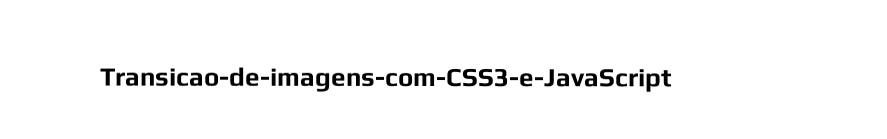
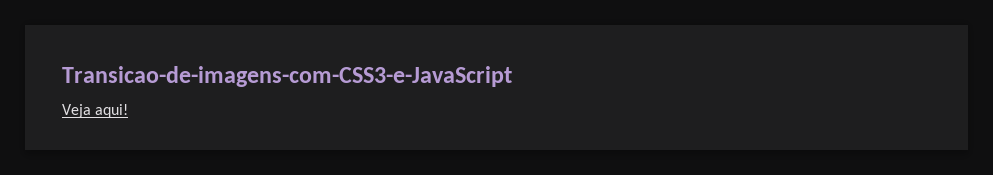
(673, 79) none -> [62,104,129,118] // Veja aqui!

